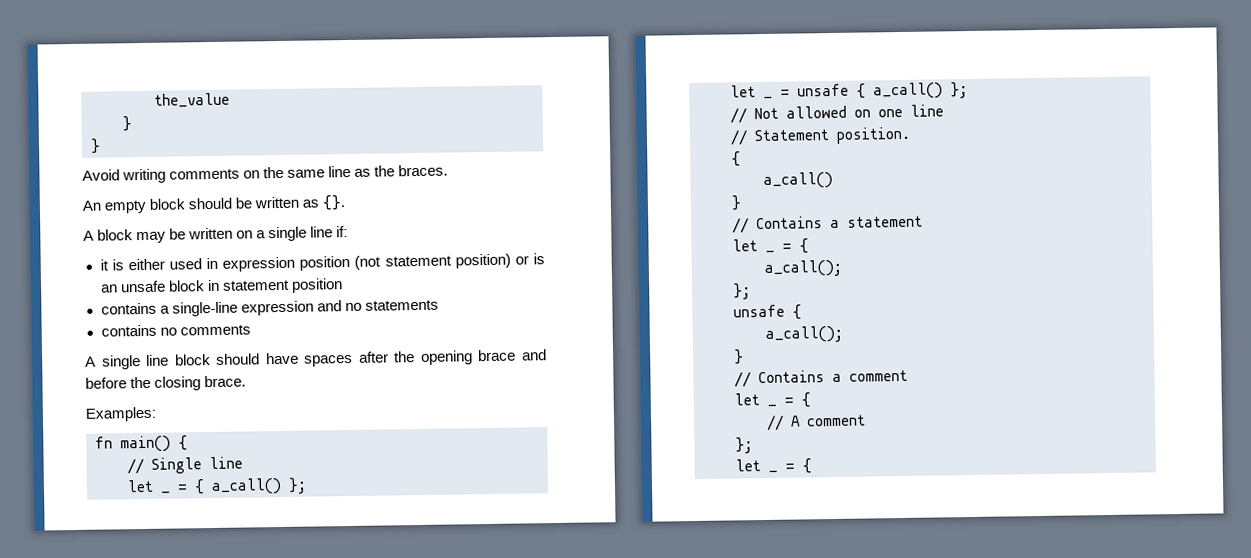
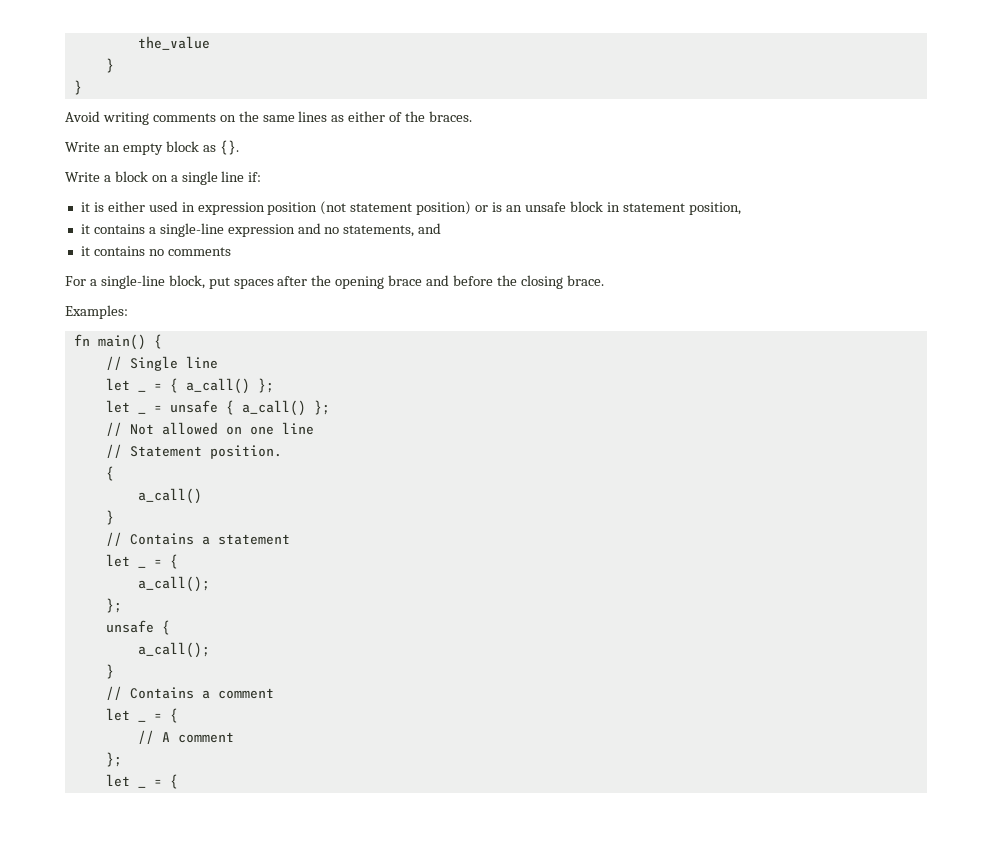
[328,164,449,178] [82,195,346,214] [83,227,234,244] line as the braces. // An empty block should be written as {}. // A block may be written -> [298,111,473,122] [65,140,239,155] [65,171,148,182] lines as either of the braces. // Write an empty block as {}. // Write a block
[290,278,343,293] position // -> [688,202,741,215] [80,224,90,234] position, // it
[364,299,439,311] statements // -> [343,223,442,237] [80,246,90,256] statements, and // it
[85,352,299,370] A single line block should have -> [65,275,230,289] For a single-line block, put

